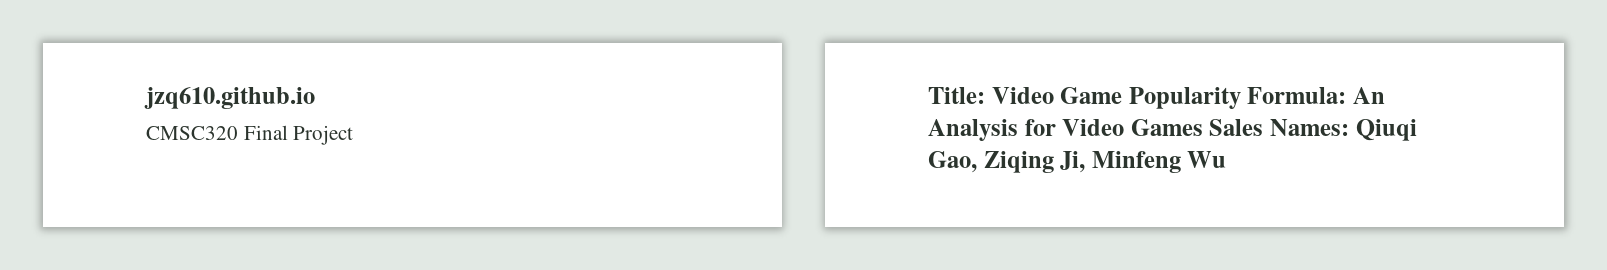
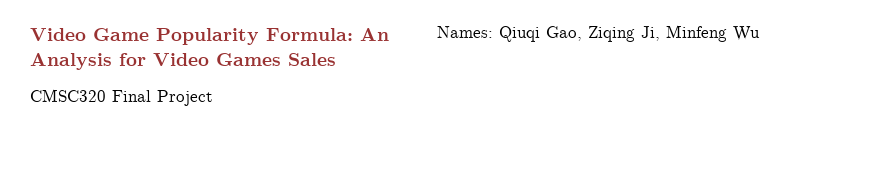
[144,87,315,109] [146,125,354,145] [928,87,985,104] jzq610.github.io // CMSC320 Final Project // Title: -> (30, 34) none
(1264, 127) none -> [30,89,213,106] // CMSC320 Final Project //

